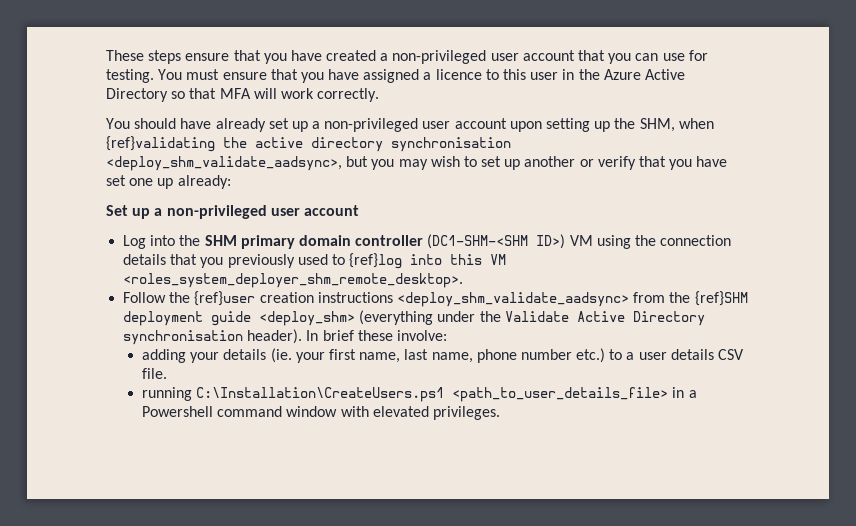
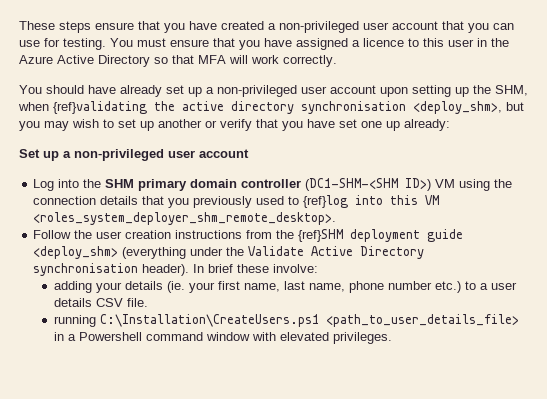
[106,156,342,171] <deploy_shm_validate_aadsync>, -> [413,101,502,114] <deploy_shm>,
[194,291,256,306] {ref}user -> [96,231,123,239] user
[396,292,629,307] <deploy_shm_validate_aadsync> -> (243, 234) none

